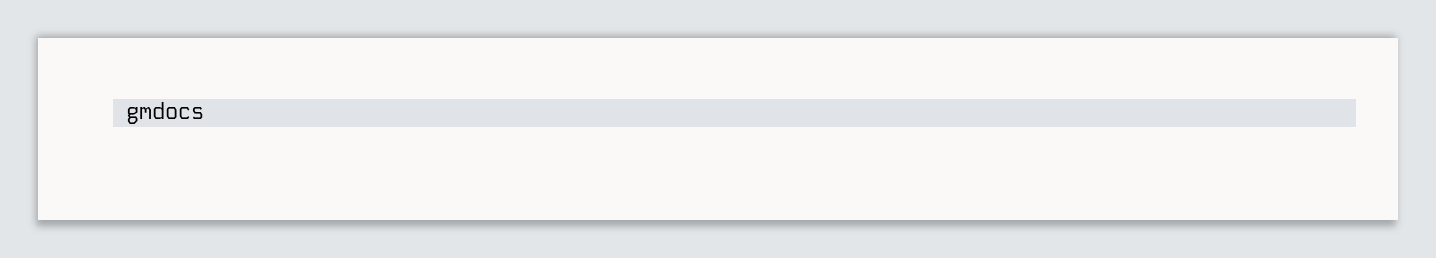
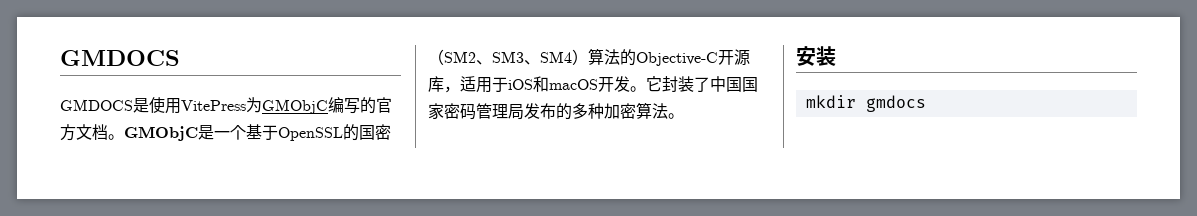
(125, 113) none -> [60,50,180,66] [60,97,392,114] [60,124,391,141] [428,48,750,66] [428,76,758,93] [428,102,684,120] [796,46,836,66] [805,95,856,108] GMDOCS // GMDOCS是使用VitePress为GMObjC编写的官方文档。GMObjC是一个基于OpenSSL的国密（SM2、SM3、SM4）算法的Objective-C开源库，适用于iOS和macOS开发。它封装了中国国家密码管理局发布的多种加密算法。 // 安装 // mkdir

